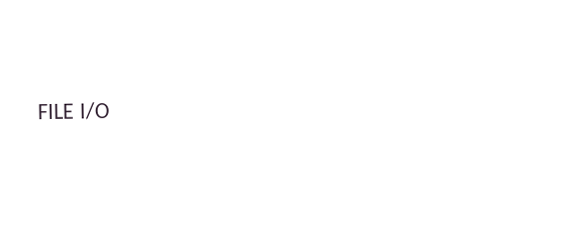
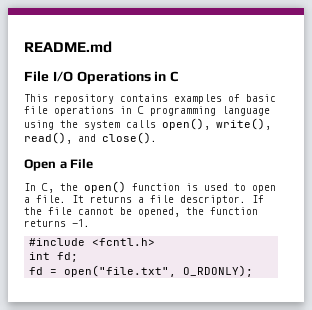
[37,101,110,120] FILE I/O -> [24,41,112,53] [24,71,179,84] [24,94,276,104] [24,106,270,116] [24,118,271,130] [24,132,157,144] [24,158,94,171] [24,181,276,193] [24,195,264,205] [24,207,258,217] [24,219,90,227] [29,238,156,246] [29,252,79,262] [29,265,254,277] README.md // File I/O Operations in C // This repository contains examples of basic file operations in C programming language using the system calls open(), write(), read(), and close(). // Open a File // In C, the open() function is used to open a file. It returns a file descriptor. If the file cannot be opened, the function returns -1. // #include <fcntl.h> // int fd; // fd = open("file.txt", O_RDONLY);

